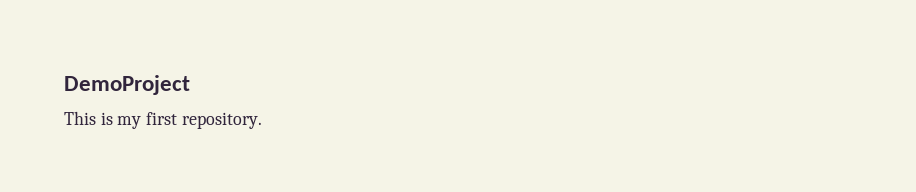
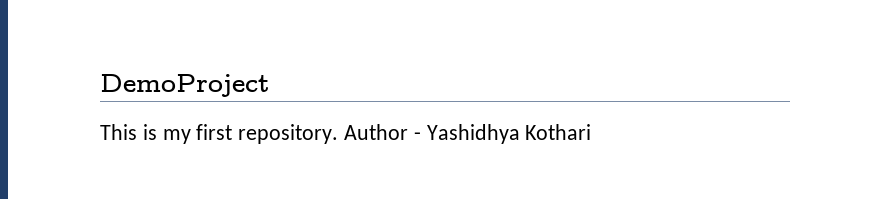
(262, 120) none -> [344,124,592,144] Author - Yashidhya Kothari

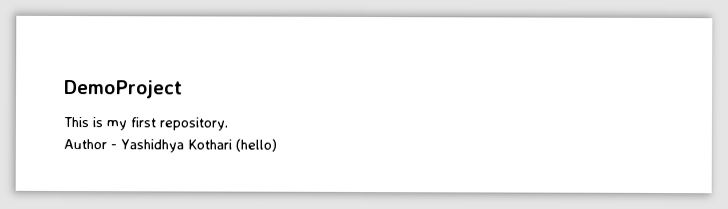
(339, 134) none -> (228, 124) //
(592, 132) none -> [234,138,277,152] (hello)

